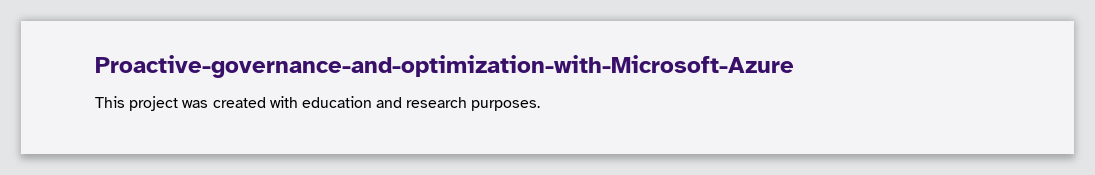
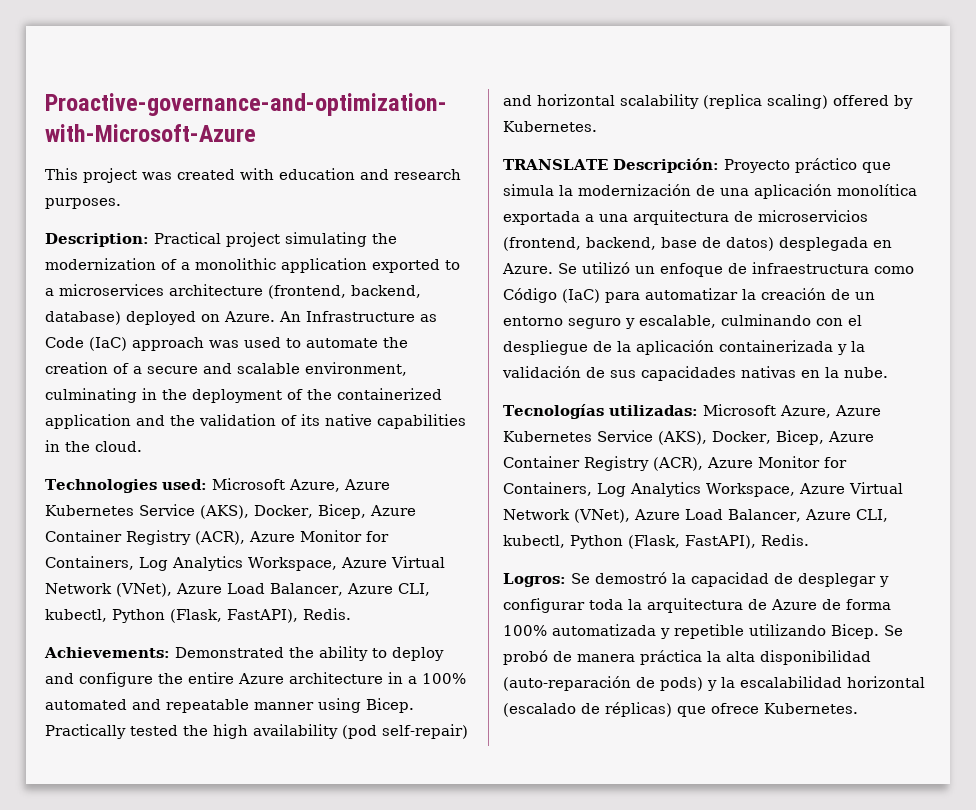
(541, 105) none -> [45,232,397,247] [45,258,460,273] [45,284,421,299] [45,311,437,325] [45,337,408,351] [45,362,407,376] [45,388,442,403] [45,414,466,429] [45,440,142,452] [45,478,390,493] [45,504,416,519] [45,530,389,545] [45,556,445,571] [45,583,430,597] [45,608,351,623] [44,646,444,661] [45,672,466,687] [45,698,414,713] [45,724,468,739] [503,94,913,109] [503,121,597,132] [503,158,891,173] [503,184,917,199] [503,210,868,225] [503,237,892,251] [502,262,914,277] [503,288,875,303] [503,314,862,329] [503,340,865,355] [502,366,888,381] [503,404,881,419] [503,430,874,445] [503,456,847,471] [503,482,903,497] [503,509,888,523] [503,534,809,549] [503,572,889,587] [503,598,891,613] [503,624,903,639] [503,650,871,665] [503,676,925,691] [503,702,858,717] // Description: Practical project simulating the modernization of a monolithic application exported to a microservices architecture (frontend, backend, database) deployed on Azure. An Infrastructure as Code (IaC) approach was used to automate the creation of a secure and scalable environment, culminating in the deployment of the containerized application and the validation of its native capabilities in the cloud. // Technologies used: Microsoft Azure, Azure Kubernetes Service (AKS), Docker, Bicep, Azure Container Registry (ACR), Azure Monitor for Containers, Log Analytics Workspace, Azure Virtual Network (VNet), Azure Load Balancer, Azure CLI, kubectl, Python (Flask, FastAPI), Redis. // Achievements: Demonstrated the ability to deploy and configure the entire Azure architecture in a 100% automated and repeatable manner using Bicep. Practically tested the high availability (pod self-repair) and horizontal scalability (replica scaling) offered by Kubernetes. // TRANSLATE Descripción: Proyecto práctico que simula la modernización de una aplicación monolítica exportada a una arquitectura de microservicios (frontend, backend, base de datos) desplegada en Azure. Se utilizó un enfoque de infraestructura como Código (IaC) para automatizar la creación de un entorno seguro y escalable, culminando con el despliegue de la aplicación containerizada y la validación de sus capacidades nativas en la nube. // Tecnologías utilizadas: Microsoft Azure, Azure Kubernetes Service (AKS), Docker, Bicep, Azure Container Registry (ACR), Azure Monitor for Containers, Log Analytics Workspace, Azure Virtual Network (VNet), Azure Load Balancer, Azure CLI, kubectl, Python (Flask, FastAPI), Redis. // Logros: Se demostró la capacidad de desplegar y configurar toda la arquitectura de Azure de forma 100% automatizada y repetible utilizando Bicep. Se probó de manera práctica la alta disponibilidad (auto-reparación de pods) y la escalabilidad horizontal (escalado de réplicas) que ofrece Kubernetes.

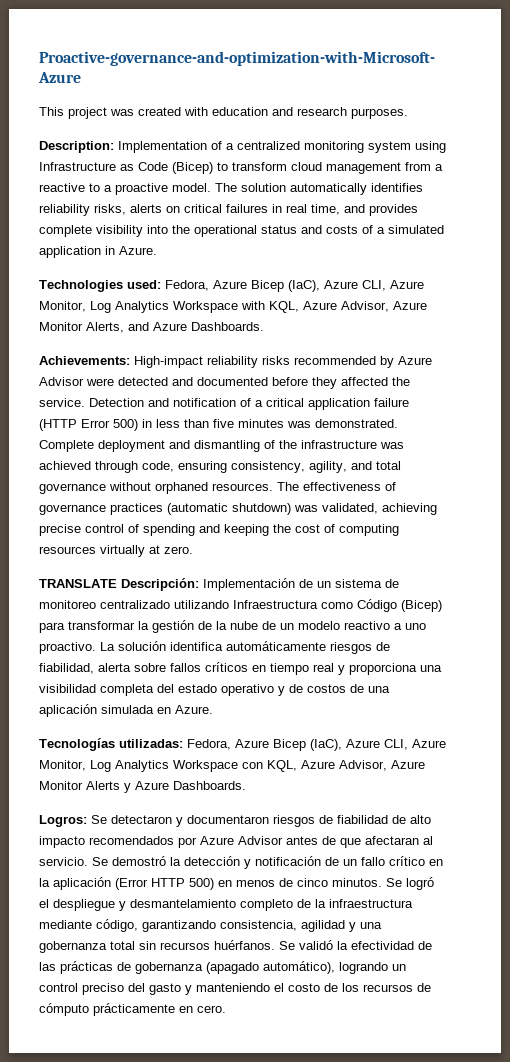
[154,232,397,247] [45,258,460,273] [45,284,421,299] [45,311,437,325] [45,337,408,351] [45,362,407,376] [45,388,442,403] [45,414,466,429] [45,440,142,452] [45,478,390,493] [45,504,416,519] [45,530,389,545] [45,556,445,571] [45,583,430,597] [45,608,351,623] [44,646,444,661] [45,672,466,687] [45,698,414,713] [45,724,468,739] [503,94,913,109] [503,121,597,132] [503,158,891,173] [503,184,917,199] [503,210,868,225] [503,237,892,251] [502,262,914,277] [503,288,875,303] [503,314,862,329] [503,340,865,355] [502,366,888,381] [503,404,881,419] [503,430,874,445] [503,456,847,471] [503,482,903,497] [503,509,888,523] [503,534,809,549] [503,572,889,587] [503,598,891,613] [503,624,903,639] [503,650,871,665] [503,676,925,691] [503,702,858,717] Practical project simulating the modernization of a monolithic application exported to a microservices architecture (frontend, backend, database) deployed on Azure. An Infrastructure as Code (IaC) approach was used to automate the creation of a secure and scalable environment, culminating in the deployment of the containerized application and the validation of its native capabilities in the cloud. // Technologies used: Microsoft Azure, Azure Kubernetes Service (AKS), Docker, Bicep, Azure Container Registry (ACR), Azure Monitor for Containers, Log Analytics Workspace, Azure Virtual Network (VNet), Azure Load Balancer, Azure CLI, kubectl, Python (Flask, FastAPI), Redis. // Achievements: Demonstrated the ability to deploy and configure the entire Azure architecture in a 100% automated and repeatable manner using Bicep. Practically tested the high availability (pod self-repair) and horizontal scalability (replica scaling) offered by Kubernetes. // TRANSLATE Descripción: Proyecto práctico que simula la modernización de una aplicación monolítica exportada a una arquitectura de microservicios (frontend, backend, base de datos) desplegada en Azure. Se utilizó un enfoque de infraestructura como Código (IaC) para automatizar la creación de un entorno seguro y escalable, culminando con el despliegue de la aplicación containerizada y la validación de sus capacidades nativas en la nube. // Tecnologías utilizadas: Microsoft Azure, Azure Kubernetes Service (AKS), Docker, Bicep, Azure Container Registry (ACR), Azure Monitor for Containers, Log Analytics Workspace, Azure Virtual Network (VNet), Azure Load Balancer, Azure CLI, kubectl, Python (Flask, FastAPI), Redis. // Logros: Se demostró la capacidad de desplegar y configurar toda la arquitectura de Azure de forma 100% automatizada y repetible utilizando Bicep. Se probó de manera práctica la alta disponibilidad (auto-reparación de pods) y la escalabilidad horizontal (escalado de réplicas) que ofrece Kubernetes. -> [118,141,446,153] [39,162,443,174] [39,183,423,195] [39,204,418,216] [39,225,444,237] [39,246,157,258] [39,280,424,292] [39,301,427,313] [39,322,264,333] [39,356,432,368] [39,377,410,389] [39,398,409,410] [39,419,398,431] [39,440,404,452] [39,461,401,473] [39,482,396,494] [39,503,437,515] [39,524,399,536] [39,545,193,557] [39,578,399,591] [39,599,442,612] [39,620,426,633] [39,641,390,654] [39,662,442,675] [39,684,390,696] [39,704,213,717] [39,738,446,751] [39,760,425,772] [39,781,246,793] [39,815,431,827] [39,836,433,848] [39,856,443,869] [39,877,434,890] [39,899,413,911] [39,919,382,932] [39,940,432,953] [39,961,406,974] [39,983,431,995] [39,1003,226,1016] Implementation of a centralized monitoring system using Infrastructure as Code (Bicep) to transform cloud management from a reactive to a proactive model. The solution automatically identifies reliability risks, alerts on critical failures in real time, and provides complete visibility into the operational status and costs of a simulated application in Azure. // Technologies used: Fedora, Azure Bicep (IaC), Azure CLI, Azure Monitor, Log Analytics Workspace with KQL, Azure Advisor, Azure Monitor Alerts, and Azure Dashboards. // Achievements: High-impact reliability risks recommended by Azure Advisor were detected and documented before they affected the service. Detection and notification of a critical application failure (HTTP Error 500) in less than five minutes was demonstrated. Complete deployment and dismantling of the infrastructure was achieved through code, ensuring consistency, agility, and total governance without orphaned resources. The effectiveness of governance practices (automatic shutdown) was validated, achieving precise control of spending and keeping the cost of computing resources virtually at zero. // TRANSLATE Descripción: Implementación de un sistema de monitoreo centralizado utilizando Infraestructura como Código (Bicep) para transformar la gestión de la nube de un modelo reactivo a uno proactivo. La solución identifica automáticamente riesgos de fiabilidad, alerta sobre fallos críticos en tiempo real y proporciona una visibilidad completa del estado operativo y de costos de una aplicación simulada en Azure. // Tecnologías utilizadas: Fedora, Azure Bicep (IaC), Azure CLI, Azure Monitor, Log Analytics Workspace con KQL, Azure Advisor, Azure Monitor Alerts y Azure Dashboards. // Logros: Se detectaron y documentaron riesgos de fiabilidad de alto impacto recomendados por Azure Advisor antes de que afectaran al servicio. Se demostró la detección y notificación de un fallo crítico en la aplicación (Error HTTP 500) en menos de cinco minutos. Se logró el despliegue y desmantelamiento completo de la infraestructura mediante código, garantizando consistencia, agilidad y una gobernanza total sin recursos huérfanos. Se validó la efectividad de las prácticas de gobernanza (apagado automático), logrando un control preciso del gasto y manteniendo el costo de los recursos de cómputo prácticamente en cero.

